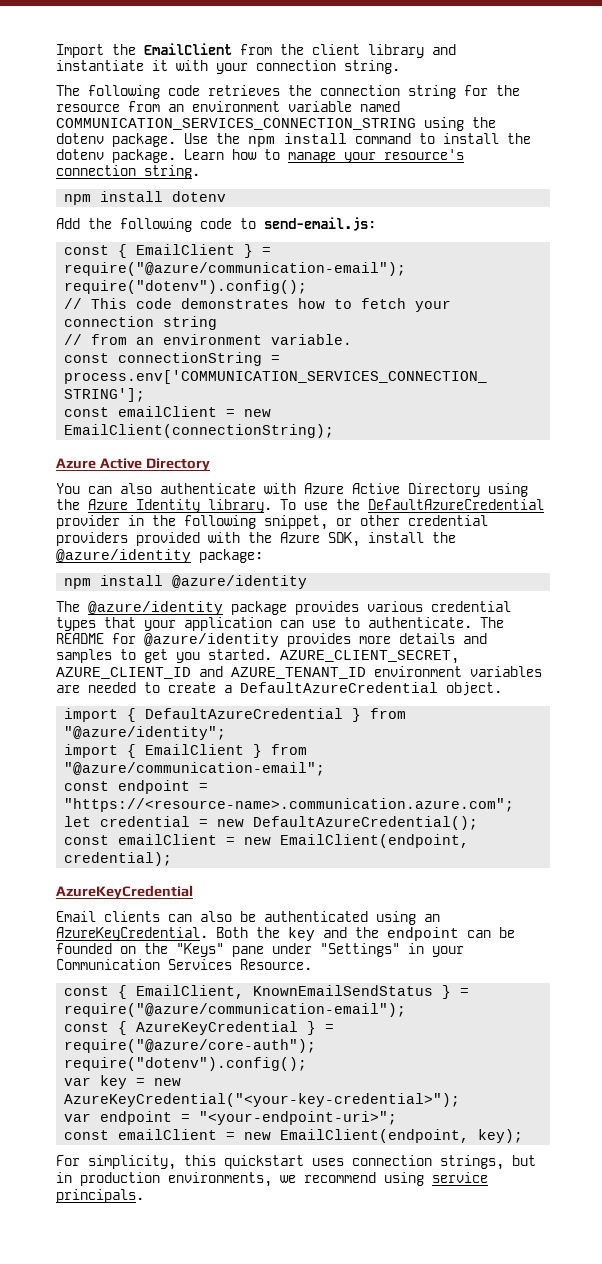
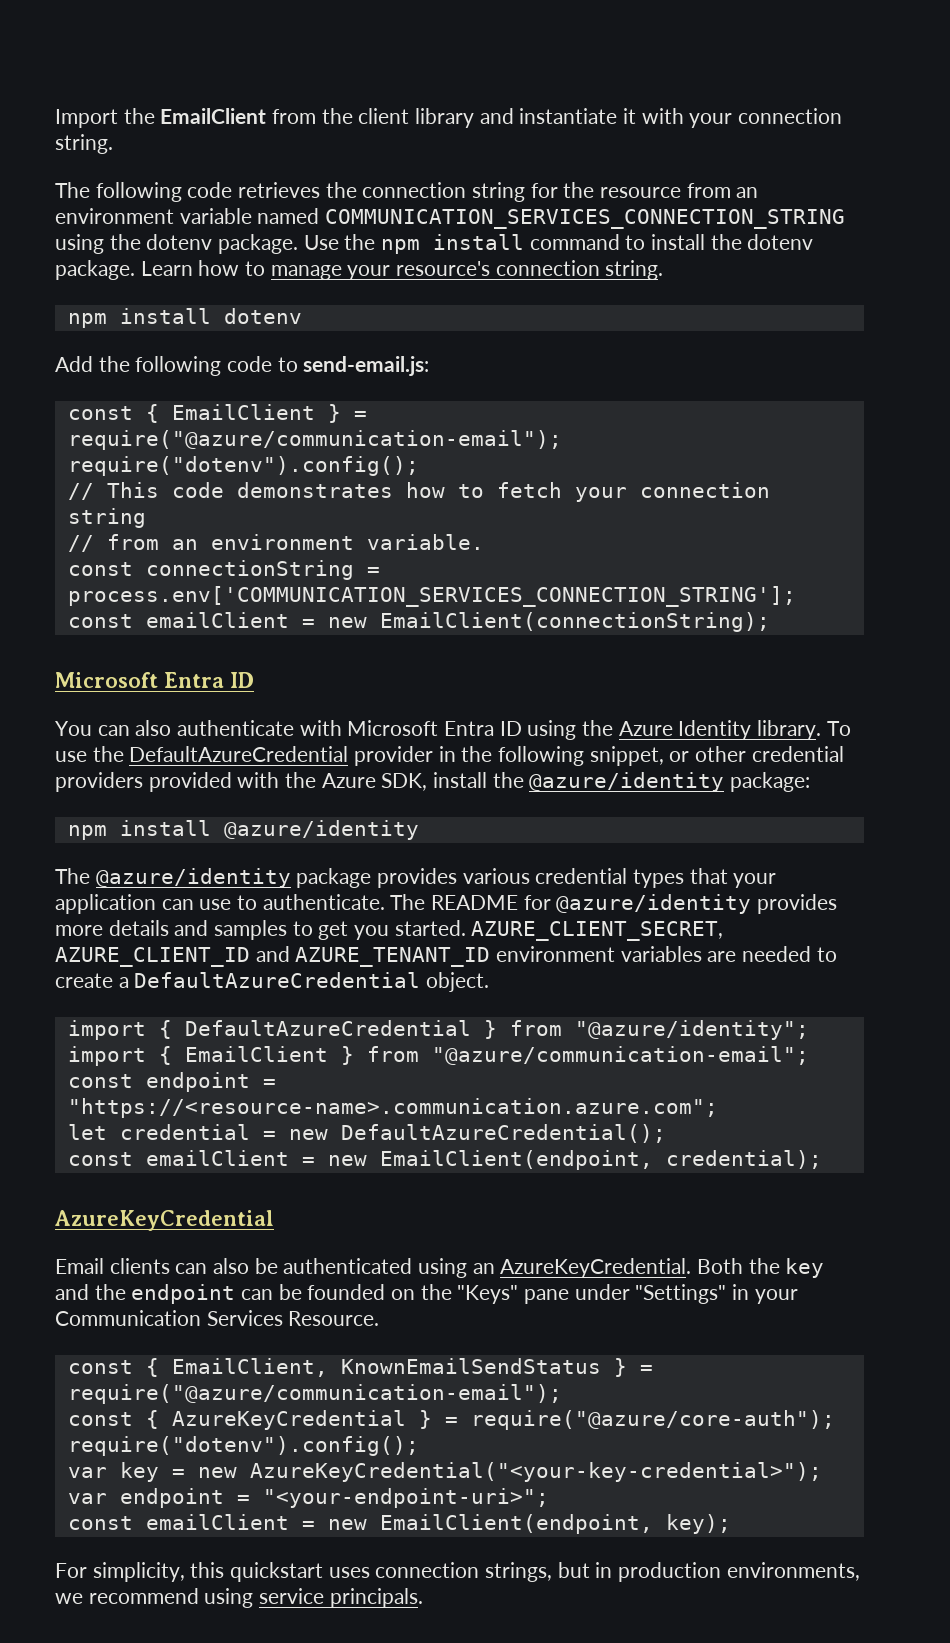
[56,458,210,472] Azure Active Directory -> [55,672,254,688] Microsoft Entra ID
[304,483,480,497] Azure Active Directory -> [347,720,522,736] Microsoft Entra ID

